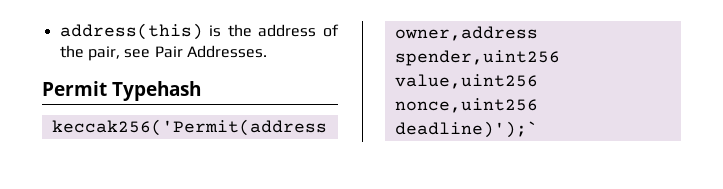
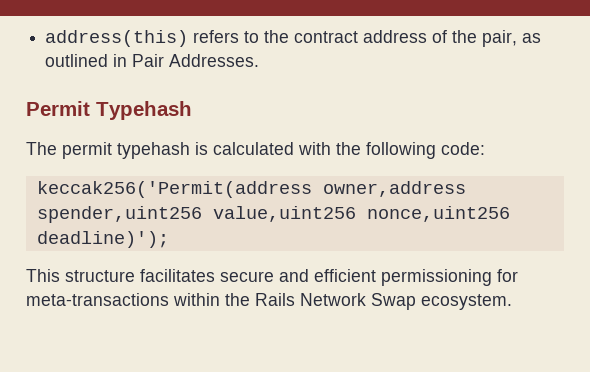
[209,24,252,37] is the -> [193,30,359,43] refers to the contract
[124,49,151,58] see -> [522,33,542,43] [45,54,128,67] as outlined in
(201, 91) none -> [26,142,485,159] // The permit typehash is calculated with the following code:
[394,121,538,138] deadline)');` -> [36,231,169,248] [26,269,518,286] [26,293,512,310] deadline)'); // This structure facilitates secure and efficient permissioning for meta-transactions within the Rails Network Swap ecosystem.

